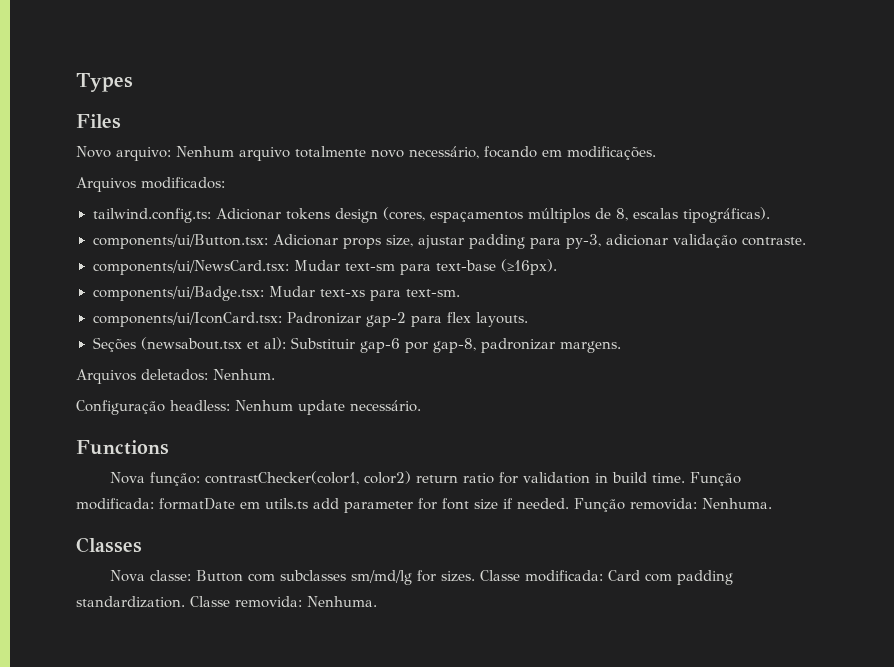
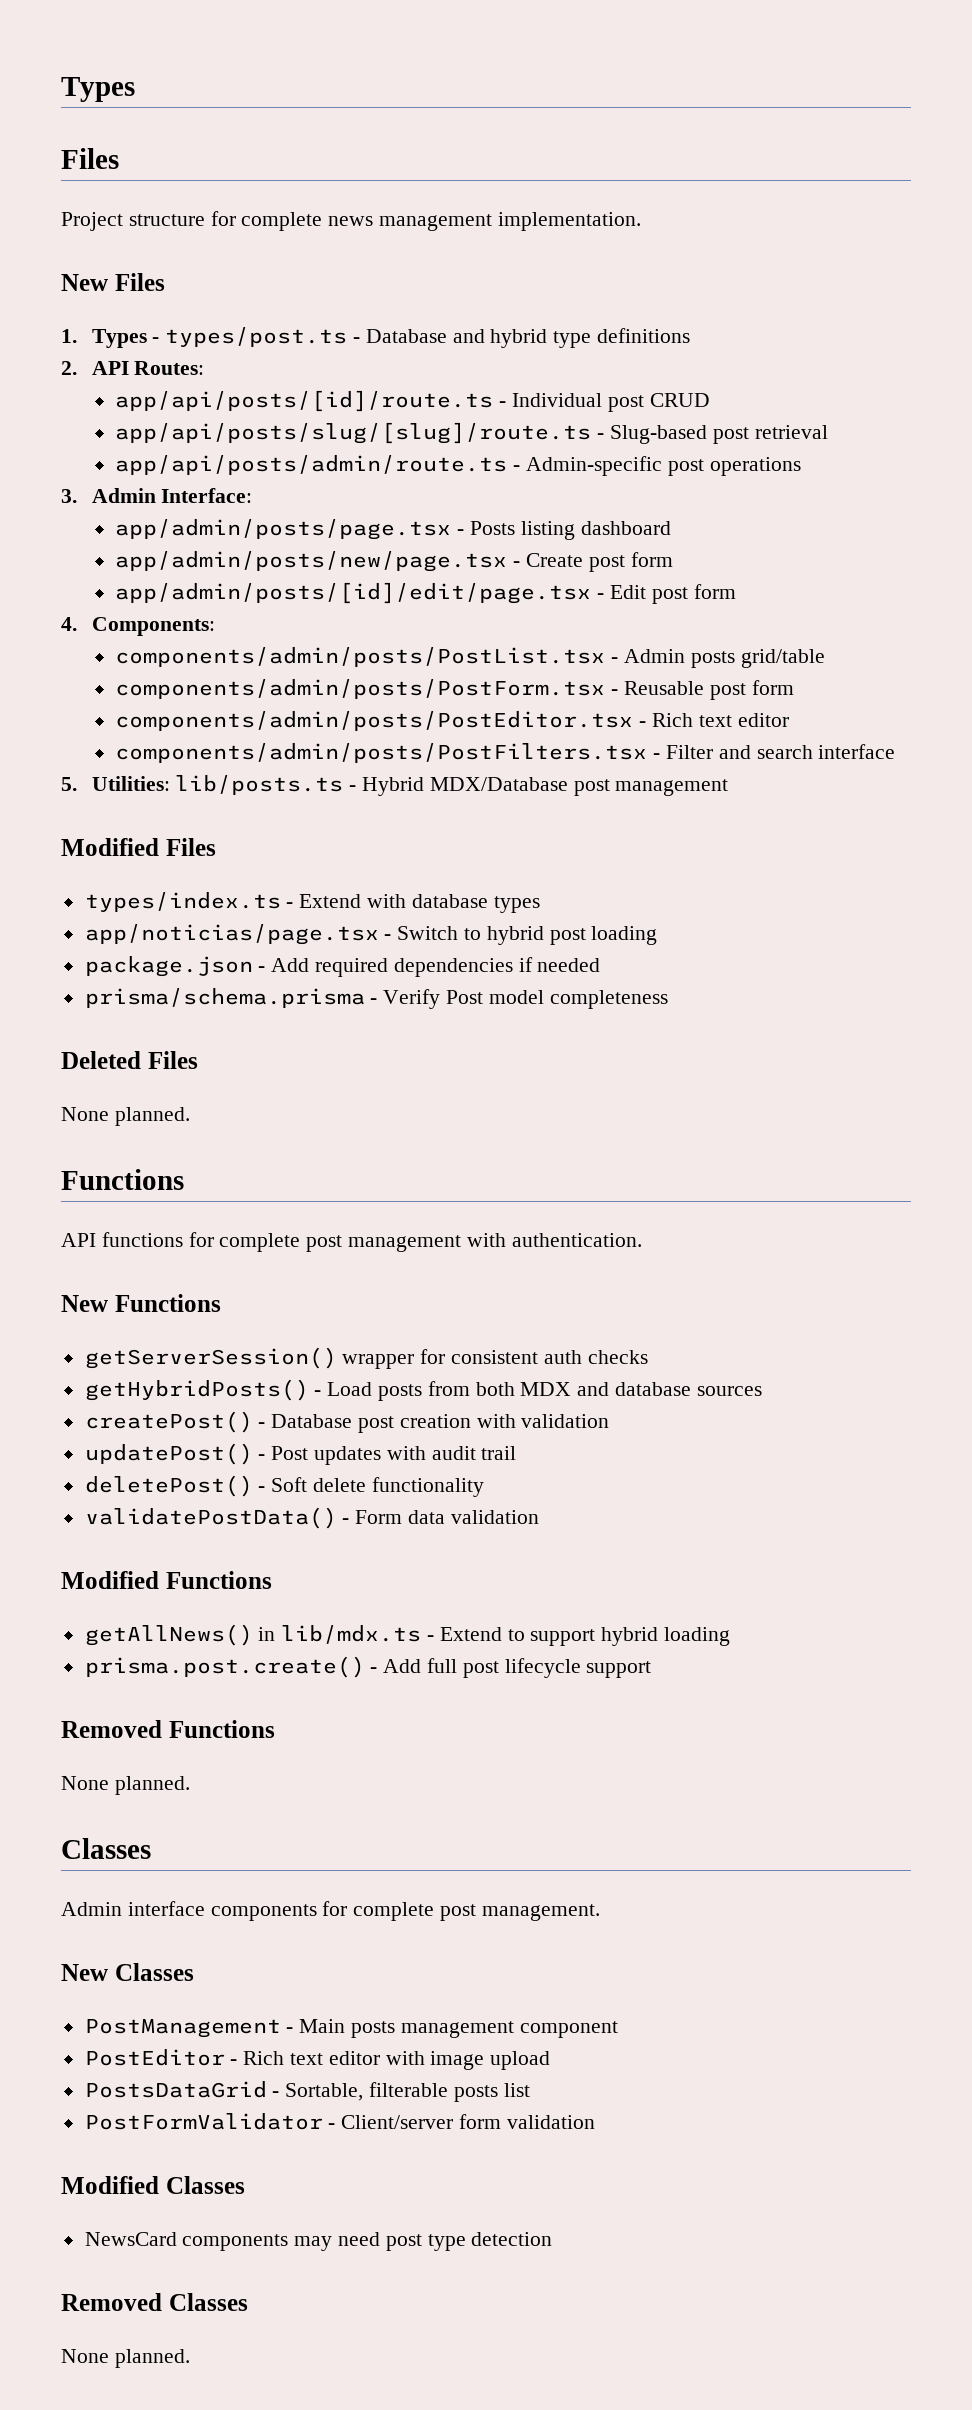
[76,146,656,161] [76,177,225,192] [92,207,770,223] [92,234,806,249] [92,259,557,275] [92,286,460,301] [92,312,528,327] [92,337,621,353] [76,369,275,384] [76,400,421,415] [76,440,169,455] [110,471,742,486] [76,498,772,513] [76,537,142,553] [110,570,734,585] [76,596,377,608] Novo arquivo: Nenhum arquivo totalmente novo necessário, focando em modificações. // Arquivos modificados: // tailwind.config.ts: Adicionar tokens design (cores, espaçamentos múltiplos de 8, escalas tipográficas). // components/ui/Button.tsx: Adicionar props size, ajustar padding para py-3, adicionar validação contraste. // components/ui/NewsCard.tsx: Mudar text-sm para text-base (≥16px). // components/ui/Badge.tsx: Mudar text-xs para text-sm. // components/ui/IconCard.tsx: Padronizar gap-2 para flex layouts. // Seções (newsabout.tsx et al): Substituir gap-6 por gap-8, padronizar margens. // Arquivos deletados: Nenhum. // Configuração headless: Nenhum update necessário. // Functions // Nova função: contrastChecker(color1, color2) return ratio for validation in build time. Função modificada: formatDate em utils.ts add parameter for font size if needed. Função removida: Nenhuma. // Classes // Nova classe: Button com subclasses sm/md/lg for sizes. Classe modificada: Card com padding standardization. Classe removida: Nenhuma. -> [61,211,641,231] [61,273,165,291] [61,327,691,348] [61,361,205,375] [115,390,710,412] [115,422,828,444] [115,455,801,476] [61,488,253,503] [115,519,671,540] [115,551,673,572] [115,582,736,604] [61,617,215,636] [115,647,825,668] [115,679,794,700] [115,711,789,731] [115,743,896,763] [61,775,729,796] [61,838,216,856] [84,892,540,913] [84,924,658,945] [84,956,601,977] [84,988,668,1009] [61,1051,198,1069] [61,1107,190,1126] [61,1169,184,1190] [61,1232,642,1252] [61,1294,221,1312] [84,1347,648,1369] [84,1379,762,1401] [84,1411,610,1433] [84,1443,517,1465] [84,1475,484,1497] [84,1507,539,1529] [61,1571,272,1589] [84,1624,731,1646] [84,1656,652,1678] [61,1720,275,1738] [61,1776,190,1795] [61,1838,151,1859] [61,1901,600,1921] [61,1963,194,1981] [84,2019,618,2038] [84,2049,551,2070] [84,2081,530,2102] [84,2113,595,2130] [61,2176,245,2194] [84,2232,553,2251] [61,2293,248,2311] [61,2349,190,2368] Project structure for complete news management implementation. // New Files // 1. Types - types/post.ts - Database and hybrid type definitions // 2. API Routes: // app/api/posts/[id]/route.ts - Individual post CRUD // app/api/posts/slug/[slug]/route.ts - Slug-based post retrieval // app/api/posts/admin/route.ts - Admin-specific post operations // 3. Admin Interface: // app/admin/posts/page.tsx - Posts listing dashboard // app/admin/posts/new/page.tsx - Create post form // app/admin/posts/[id]/edit/page.tsx - Edit post form // 4. Components: // components/admin/posts/PostList.tsx - Admin posts grid/table // components/admin/posts/PostForm.tsx - Reusable post form // components/admin/posts/PostEditor.tsx - Rich text editor // components/admin/posts/PostFilters.tsx - Filter and search interface // 5. Utilities: lib/posts.ts - Hybrid MDX/Database post management // Modified Files // types/index.ts - Extend with database types // app/noticias/page.tsx - Switch to hybrid post loading // package.json - Add required dependencies if needed // prisma/schema.prisma - Verify Post model completeness // Deleted Files // None planned. // Functions // API functions for complete post management with authentication. // New Functions // getServerSession() wrapper for consistent auth checks // getHybridPosts() - Load posts from both MDX and database sources // createPost() - Database post creation with validation // updatePost() - Post updates with audit trail // deletePost() - Soft delete functionality // validatePostData() - Form data validation // Modified Functions // getAllNews() in lib/mdx.ts - Extend to support hybrid loading // prisma.post.create() - Add full post lifecycle support // Removed Functions // None planned. // Classes // Admin interface components for complete post management. // New Classes // PostManagement - Main posts management component // PostEditor - Rich text editor with image upload // PostsDataGrid - Sortable, filterable posts list // PostFormValidator - Client/server form validation // Modified Classes // NewsCard components may need post type detection // Removed Classes // None planned.

